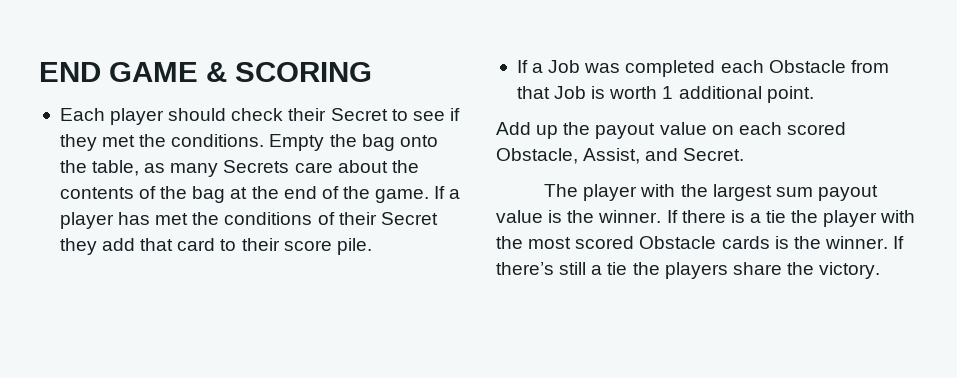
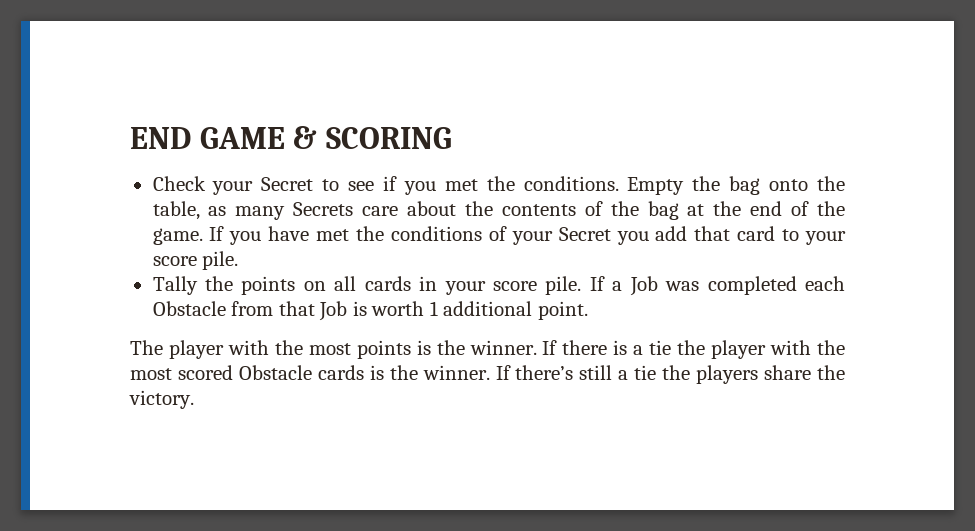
[59,108,327,125] Each player should check their -> [152,176,254,195] Check your
[59,134,97,151] they -> [403,181,436,195] you
[449,189,461,199] [59,212,151,229] a player has -> [229,226,310,245] you have
[338,212,438,225] [59,238,97,255] their Secret they -> [511,227,649,245] your Secret you
[241,238,280,251] their -> [804,231,846,245] your
(372, 246) none -> [152,276,582,295] Tally the points on all cards in your score pile.
[496,122,846,139] [496,148,745,164] // Add up the payout value on each scored Obstacle, Assist, and Secret. -> (588, 310) none
[712,184,878,201] [496,210,543,223] largest sum payout value -> [308,340,411,359] most points

